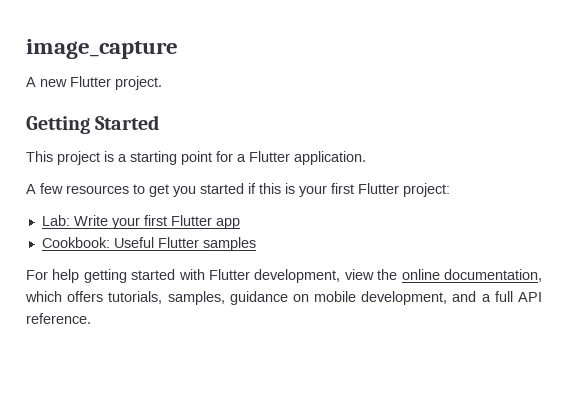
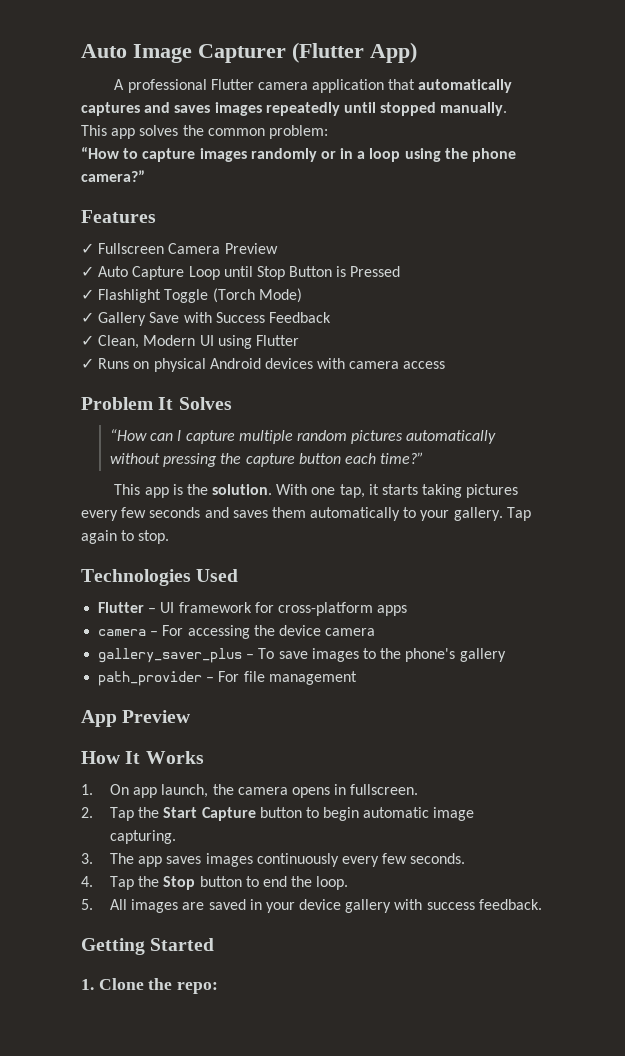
[26,39,178,59] [26,76,162,90] [26,115,160,134] [26,151,366,165] [26,183,450,197] [41,215,240,229] [41,237,256,251] [26,269,542,283] [25,291,542,305] [26,313,91,324] image_capture // A new Flutter project. // Getting Started // This project is a starting point for a Flutter application. // A few resources to get you started if this is your first Flutter project: // Lab: Write your first Flutter app // Cookbook: Useful Flutter samples // For help getting started with Flutter development, view the online documentation, which offers tutorials, samples, guidance on mobile development, and a full API reference. -> [81,42,417,63] [114,79,513,93] [81,102,508,116] [81,125,328,139] [81,147,517,162] [81,170,145,182] [81,210,156,223] [81,243,278,254] [81,266,401,280] [81,288,302,303] [81,312,331,326] [81,335,299,349] [81,358,446,372] [81,397,232,410] [109,429,497,444] [109,452,425,467] [114,484,519,498] [81,507,531,521] [81,530,170,544] [81,569,239,586] [98,602,408,616] [98,625,376,639] [98,648,506,663] [98,671,357,686] [81,710,191,727] [81,751,204,764] [81,784,419,798] [81,807,475,821] [109,830,176,844] [81,853,466,867] [81,876,349,890] [81,899,542,913] [81,938,215,955] [81,978,219,994] Auto Image Capturer (Flutter App) // A professional Flutter camera application that automatically captures and saves images repeatedly until stopped manually. // This app solves the common problem: // “How to capture images randomly or in a loop using the phone camera?” // Features // ✓ Fullscreen Camera Preview // ✓ Auto Capture Loop until Stop Button is Pressed // ✓ Flashlight Toggle (Torch Mode) // ✓ Gallery Save with Success Feedback // ✓ Clean, Modern UI using Flutter // ✓ Runs on physical Android devices with camera access // Problem It Solves // “How can I capture multiple random pictures automatically without pressing the capture button each time?” // This app is the solution. With one tap, it starts taking pictures every few seconds and saves them automatically to your gallery. Tap again to stop. // Technologies Used // Flutter – UI framework for cross-platform apps // camera – For accessing the device camera // gallery_saver_plus – To save images to the phone's gallery // path_provider – For file management // App Preview // How It Works // 1. On app launch, the camera opens in fullscreen. // 2. Tap the Start Capture button to begin automatic image capturing. // 3. The app saves images continuously every few seconds. // 4. Tap the Stop button to end the loop. // 5. All images are saved in your device gallery with success feedback. // Getting Started // 1. Clone the repo:

